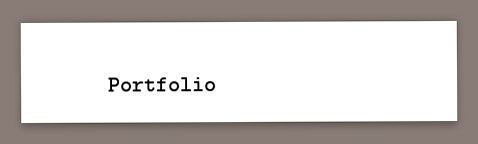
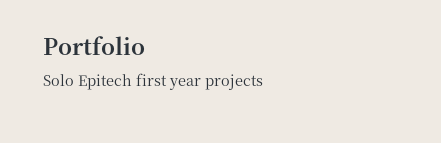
(217, 84) none -> [43,73,263,90] // Solo Epitech first year projects

